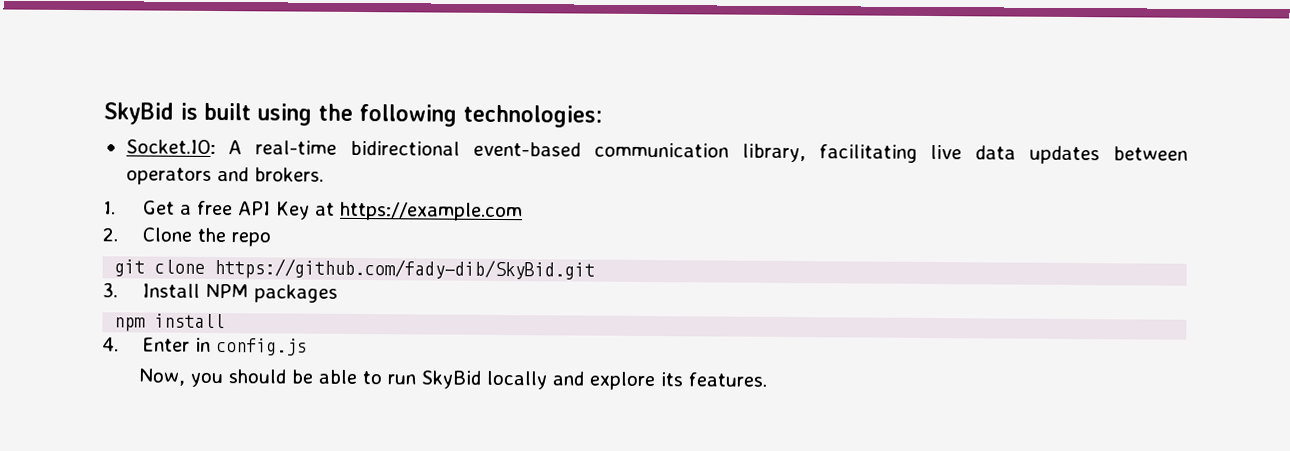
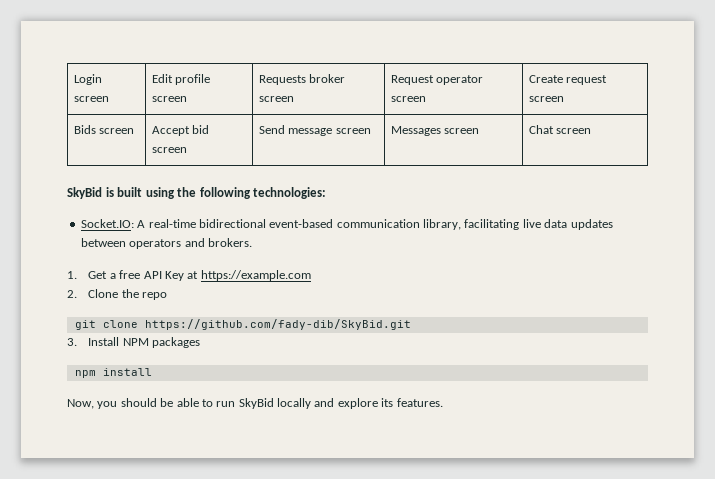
(103, 113) none -> [73,74,102,85] [73,96,109,102] [151,74,211,85] [151,96,187,102] [258,74,346,85] [258,96,294,102] [390,75,484,85] [390,96,426,102] [528,75,608,85] [528,96,564,102] [73,125,135,134] [151,125,210,136] [151,147,187,153] [258,125,371,136] [390,126,480,136] [528,125,592,134] Login screen | Edit profile screen | Requests broker screen | Request operator screen | Create request screen // Bids screen | Accept bid screen | Send message screen | Messages screen | Chat screen //
[102,337,308,356] // 4. Enter in config.js -> (152, 372) none

